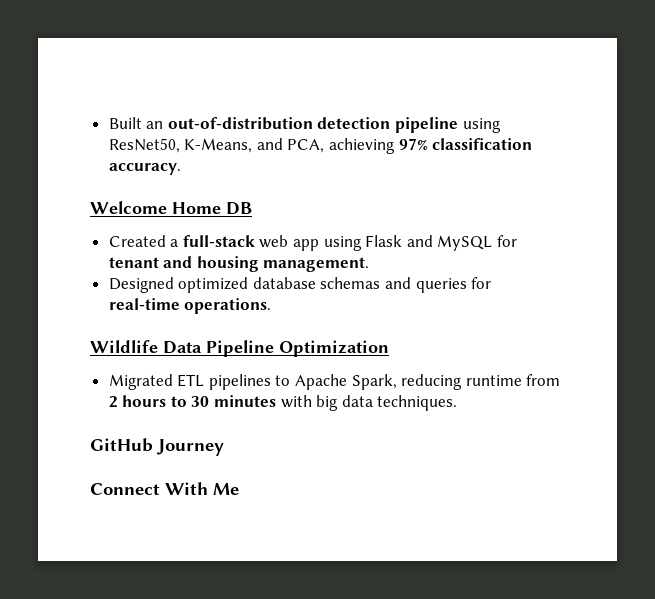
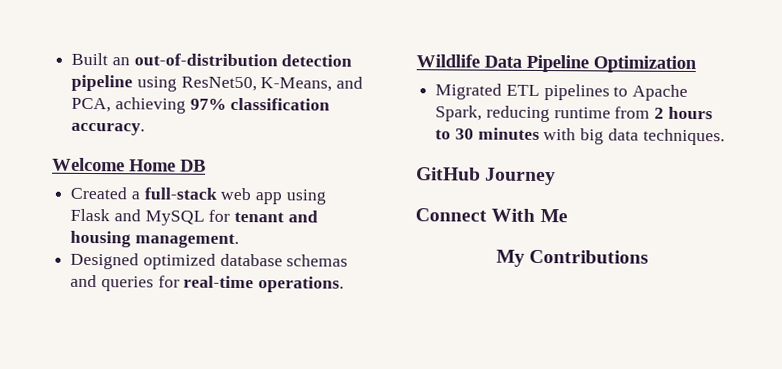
(239, 489) none -> [495,249,650,267] // My Contributions

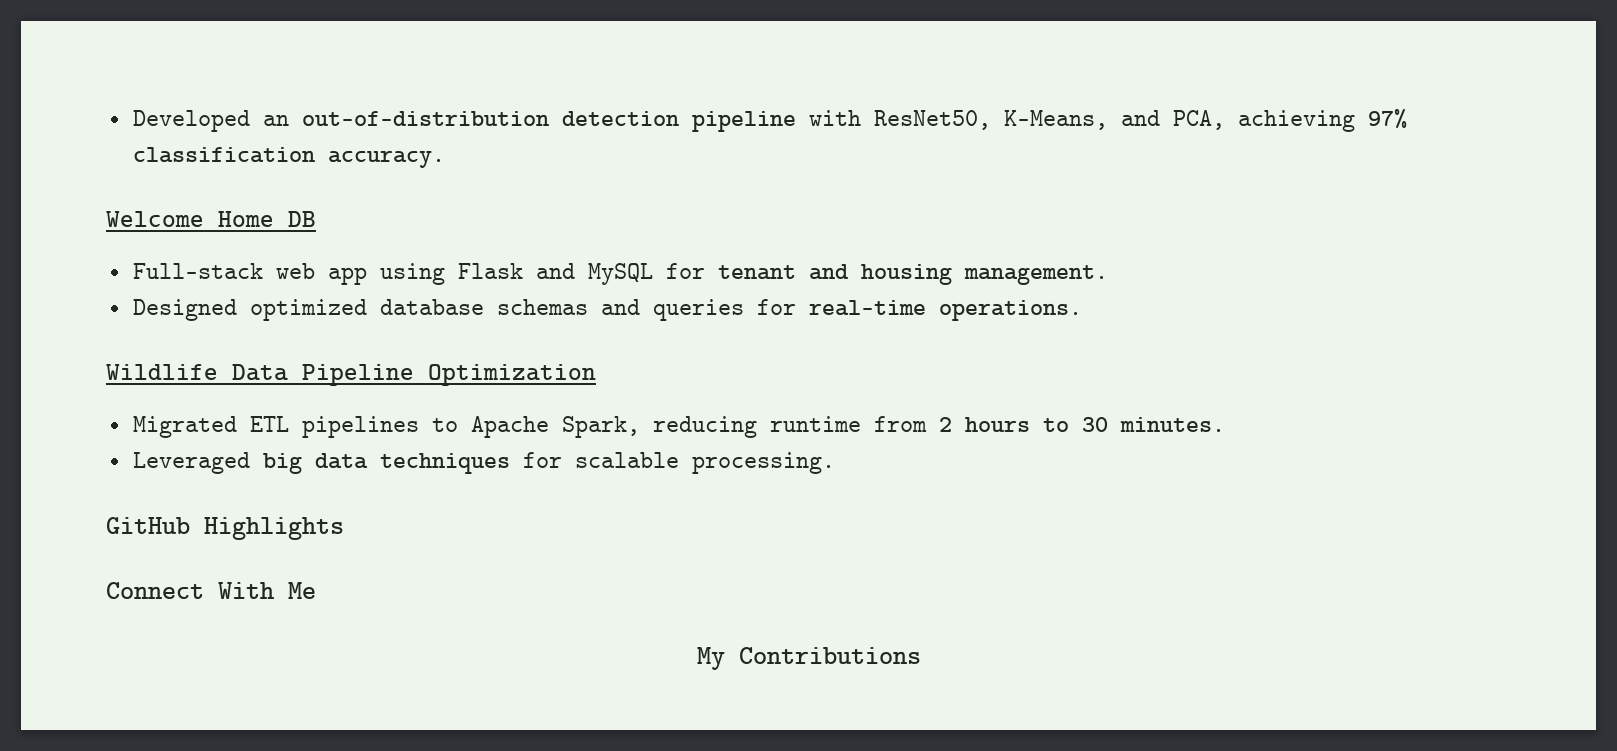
[71,52,109,66] Built -> [132,110,250,132] Developed
[136,76,177,92] using -> [808,110,861,126] with
[70,186,217,200] Created a full-stack -> [132,263,263,279] Full-stack
[477,127,725,146] minutes with big data techniques. -> [1119,417,1225,432] [132,452,835,474] minutes. // Leveraged big data techniques for scalable processing.
[485,167,557,186] Journey -> [204,517,344,540] Highlights

